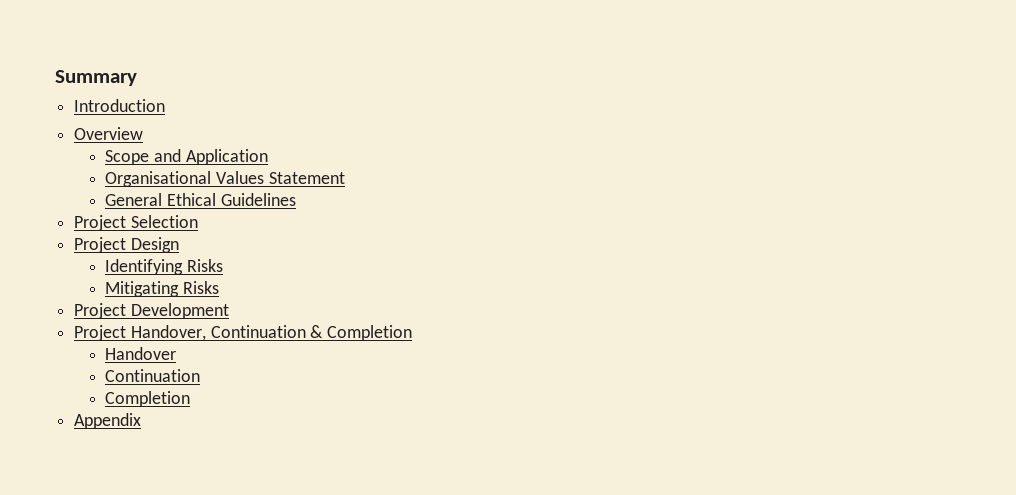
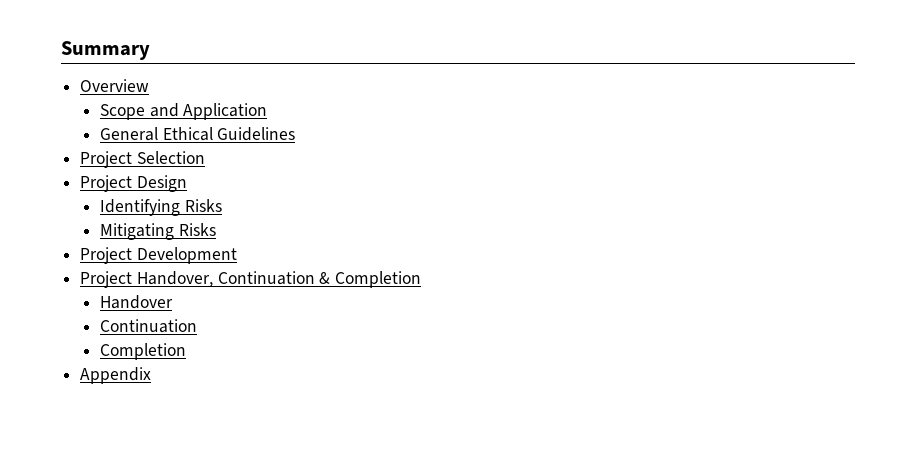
[74,99,166,112] // Introduction -> (150, 50) none
[105,171,345,187] // Organisational Values Statement -> (268, 111) none

